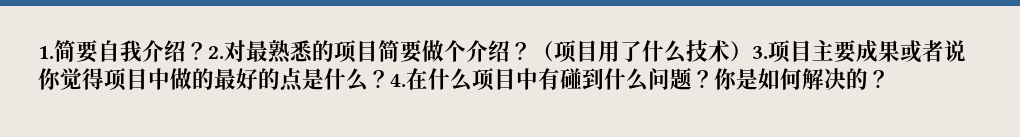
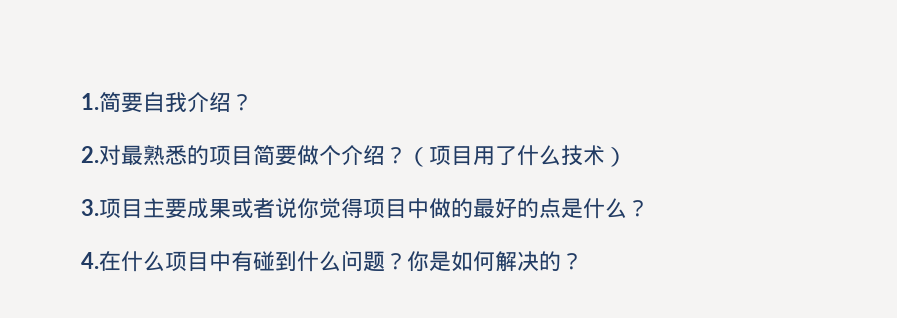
(208, 51) none -> (253, 102) //
(752, 51) none -> (627, 157) //
(390, 79) none -> (649, 208) //

